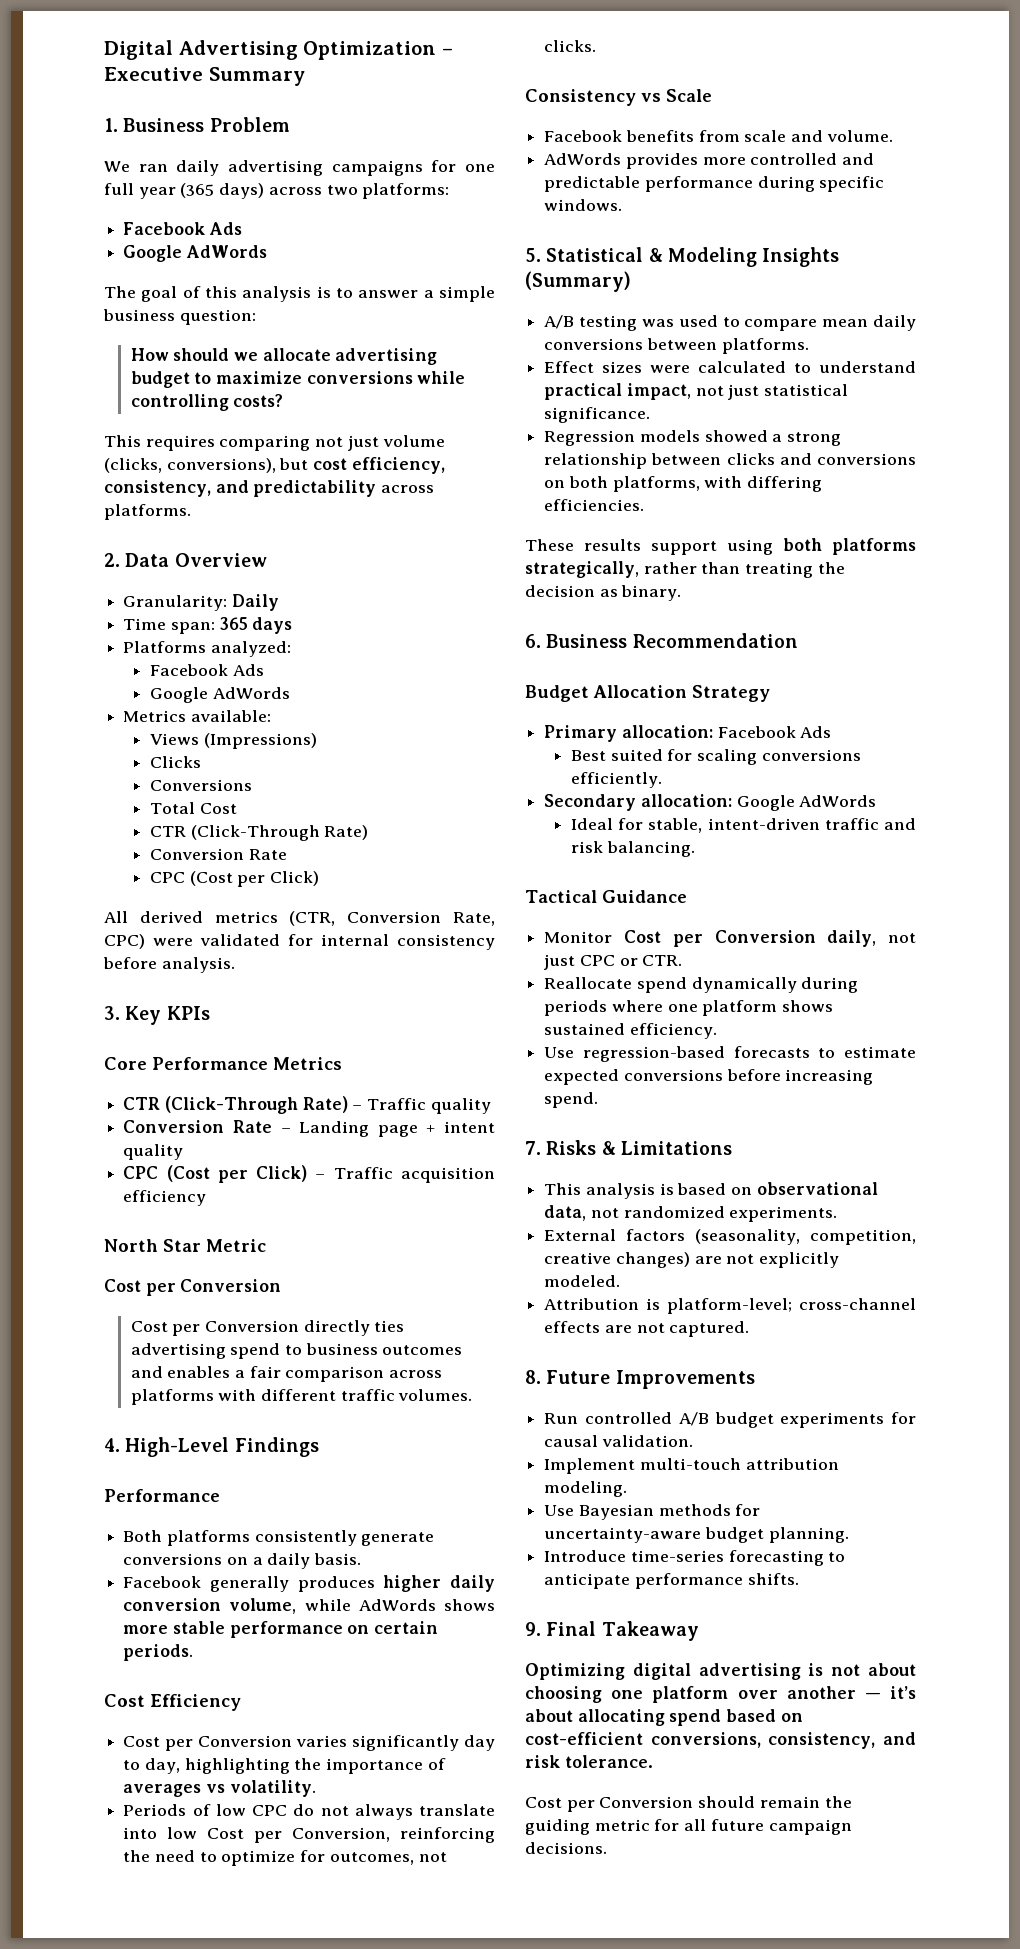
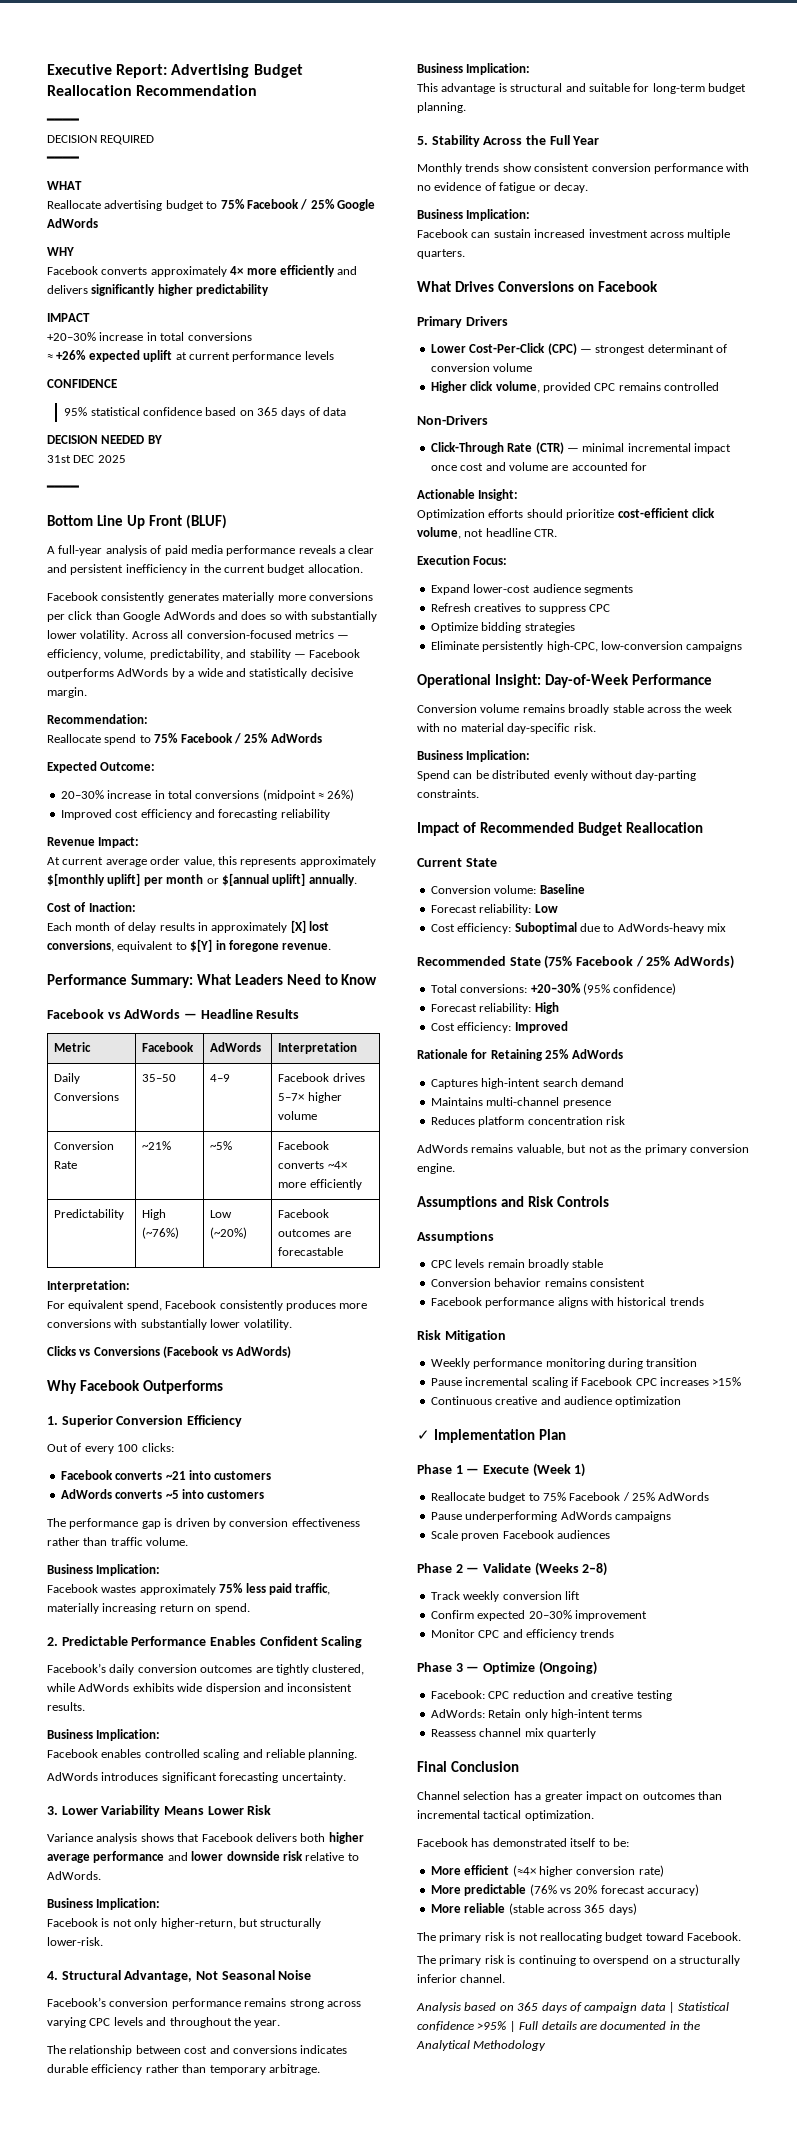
[104,40,453,60] [104,67,305,86] [104,117,290,132] [104,160,495,176] [104,183,450,199] [123,222,242,235] [123,245,267,262] [104,286,495,302] [103,309,256,325] [130,348,438,365] [130,371,466,388] [130,394,284,411] [104,435,445,451] [104,457,445,474] [104,480,435,497] [104,504,191,520] [104,553,267,567] [123,594,279,611] [123,617,293,634] [123,641,291,657] [149,664,264,676] [149,687,290,703] [123,710,271,722] [149,733,317,749] [149,756,201,768] [149,779,252,791] [149,802,237,814] [149,825,369,841] [149,848,287,860] [149,871,319,887] [104,911,496,926] [104,934,495,950] [103,957,235,973] [104,1006,210,1025] [104,1057,342,1070] [123,1096,491,1114] [123,1120,495,1137] [123,1144,184,1160] [123,1165,495,1183] [123,1190,207,1206] [104,1239,266,1252] [104,1279,282,1296] [130,1320,405,1336] [130,1343,463,1359] [130,1366,443,1382] [130,1389,473,1405] [104,1437,319,1457] [104,1489,220,1502] [123,1530,435,1546] [123,1553,362,1569] [123,1575,495,1592] [123,1598,495,1614] [123,1621,439,1638] [123,1644,194,1661] [104,1694,241,1711] [123,1735,495,1751] [123,1758,446,1774] [123,1780,316,1797] [123,1804,495,1820] [123,1827,495,1843] [123,1850,447,1866] [544,40,597,52] [525,89,712,106] [544,130,893,142] [544,153,875,169] [544,176,885,192] [544,199,623,211] [525,247,840,267] [525,271,631,292] [544,315,916,331] [544,338,809,354] [544,361,916,373] [544,383,849,400] [544,407,651,423] [544,430,842,446] [544,453,916,469] [544,476,823,492] [544,499,645,511] [525,538,916,555] [525,561,845,578] [525,585,682,601] [525,633,798,648] [525,685,770,702] [544,725,832,742] [570,749,861,765] [570,772,662,788] [544,794,877,811] [570,818,916,833] [570,841,695,857] [525,890,687,903] [544,930,916,947] [544,954,683,970] [544,977,859,993] [544,1000,834,1016] [544,1023,717,1039] [544,1046,916,1062] [544,1069,874,1085] [544,1092,599,1108] [525,1140,732,1155] [544,1182,878,1199] [544,1205,838,1222] [544,1229,916,1245] [544,1252,840,1268] [544,1275,621,1287] [544,1298,916,1314] [544,1321,750,1337] [525,1370,755,1389] [544,1412,916,1428] [544,1435,693,1447] [544,1458,839,1474] [544,1481,628,1497] [544,1504,761,1520] [544,1527,849,1543] [544,1550,846,1566] [544,1573,799,1589] [525,1621,699,1641] [525,1663,916,1680] [525,1686,916,1703] [525,1709,803,1726] [525,1732,916,1749] [525,1755,653,1768] [525,1796,852,1812] [525,1819,852,1835] [525,1842,607,1854] Digital Advertising Optimization – Executive Summary // 1. Business Problem // We ran daily advertising campaigns for one full year (365 days) across two platforms: // Facebook Ads // Google AdWords // The goal of this analysis is to answer a simple business question: // How should we allocate advertising budget to maximize conversions while controlling costs? // This requires comparing not just volume (clicks, conversions), but cost efficiency, consistency, and predictability across platforms. // 2. Data Overview // Granularity: Daily // Time span: 365 days // Platforms analyzed: // Facebook Ads // Google AdWords // Metrics available: // Views (Impressions) // Clicks // Conversions // Total Cost // CTR (Click-Through Rate) // Conversion Rate // CPC (Cost per Click) // All derived metrics (CTR, Conversion Rate, CPC) were validated for internal consistency before analysis. // 3. Key KPIs // Core Performance Metrics // CTR (Click-Through Rate) – Traffic quality // Conversion Rate – Landing page + intent quality // CPC (Cost per Click) – Traffic acquisition efficiency // North Star Metric // Cost per Conversion // Cost per Conversion directly ties advertising spend to business outcomes and enables a fair comparison across platforms with different traffic volumes. // 4. High-Level Findings // Performance // Both platforms consistently generate conversions on a daily basis. // Facebook generally produces higher daily conversion volume, while AdWords shows more stable performance on certain periods. // Cost Efficiency // Cost per Conversion varies significantly day to day, highlighting the importance of averages vs volatility. // Periods of low CPC do not always translate into low Cost per Conversion, reinforcing the need to optimize for outcomes, not clicks. // Consistency vs Scale // Facebook benefits from scale and volume. // AdWords provides more controlled and predictable performance during specific windows. // 5. Statistical & Modeling Insights (Summary) // A/B testing was used to compare mean daily conversions between platforms. // Effect sizes were calculated to understand practical impact, not just statistical significance. // Regression models showed a strong relationship between clicks and conversions on both platforms, with differing efficiencies. // These results support using both platforms strategically, rather than treating the decision as binary. // 6. Business Recommendation // Budget Allocation Strategy // Primary allocation: Facebook Ads // Best suited for scaling conversions efficiently. // Secondary allocation: Google AdWords // Ideal for stable, intent-driven traffic and risk balancing. // Tactical Guidance // Monitor Cost per Conversion daily, not just CPC or CTR. // Reallocate spend dynamically during periods where one platform shows sustained efficiency. // Use regression-based forecasts to estimate expected conversions before increasing spend. // 7. Risks & Limitations // This analysis is based on observational data, not randomized experiments. // External factors (seasonality, competition, creative changes) are not explicitly modeled. // Attribution is platform-level; cross-channel effects are not captured. // 8. Future Improvements // Run controlled A/B budget experiments for causal validation. // Implement multi-touch attribution modeling. // Use Bayesian methods for uncertainty-aware budget planning. // Introduce time-series forecasting to anticipate performance shifts. // 9. Final Takeaway // Optimizing digital advertising is not about choosing one platform over another — it’s about allocating spend based on cost-efficient conversions, consistency, and risk tolerance. // Cost per Conversion should remain the guiding metric for all future campaign decisions. -> [47,64,303,78] [47,85,258,96] [46,118,79,124] [47,135,155,145] [46,156,79,162] [47,181,82,190] [47,199,375,211] [47,218,98,228] [47,247,74,256] [47,265,358,277] [47,284,270,296] [47,313,90,322] [47,332,252,341] [47,350,334,362] [47,379,117,388] [64,407,347,418] [47,435,162,444] [47,455,126,463] [46,485,79,491] [47,514,227,529] [47,545,375,556] [47,564,363,575] [47,592,373,603] [47,611,378,622] [47,630,350,641] [47,649,361,660] [47,668,353,679] [47,687,87,698] [47,714,148,724] [47,733,322,745] [47,761,156,773] [60,789,355,801] [60,809,330,820] [47,837,140,848] [47,856,376,867] [47,873,357,886] [47,902,136,912] [47,920,329,933] [47,939,332,952] [47,974,378,988] [47,1009,300,1019] [54,1042,92,1052] [142,1042,195,1052] [210,1042,262,1052] [278,1042,358,1054] [54,1073,81,1084] [54,1092,120,1101] [142,1074,177,1082] [210,1074,231,1082] [278,1073,365,1082] [278,1092,342,1103] [278,1111,318,1120] [54,1141,115,1150] [54,1161,78,1169] [142,1141,172,1150] [210,1141,233,1150] [278,1141,330,1150] [278,1161,347,1169] [278,1179,362,1190] [54,1209,125,1220] [142,1209,167,1220] [142,1227,180,1239] [210,1210,233,1218] [210,1227,248,1239] [278,1209,330,1218] [278,1229,351,1237] [278,1247,344,1256] [47,1280,130,1292] [47,1300,368,1311] [47,1319,292,1330] [47,1346,291,1358] [47,1380,223,1394] [47,1415,242,1427] [47,1443,174,1454] [60,1470,272,1480] [60,1489,265,1499] [47,1518,360,1529] [47,1537,189,1546] [47,1564,161,1576] [47,1583,331,1595] [47,1603,250,1614] [47,1636,363,1648] [47,1663,365,1675] [47,1683,353,1694] [47,1702,85,1711] [47,1729,161,1741] [47,1749,358,1760] [47,1772,346,1783] [47,1805,272,1817] [47,1832,364,1844] [47,1851,359,1863] [47,1871,101,1880] [47,1898,161,1910] [47,1918,322,1929] [47,1937,103,1946] [47,1970,312,1982] [47,1997,361,2009] [47,2017,281,2028] [47,2045,348,2056] [47,2064,320,2075] [417,63,531,75] [417,83,746,94] [417,102,466,113] [417,135,600,147] [417,163,750,174] [417,182,588,193] [417,209,531,221] [417,229,731,240] [417,249,465,259] [417,281,658,292] [417,316,508,328] [430,343,727,355] [430,363,533,372] [430,381,719,393] [417,415,488,425] [430,442,731,454] [430,462,647,471] [417,489,519,501] [417,508,715,520] [417,527,558,539] [417,555,508,565] [430,584,633,595] [430,603,611,614] [430,622,575,633] [430,641,743,652] [417,674,712,688] [417,704,732,715] [417,723,596,734] [417,750,531,762] [417,770,697,781] [417,789,479,798] [417,822,703,836] [417,858,497,867] [430,884,585,894] [430,904,558,915] [430,922,726,934] [417,955,734,969] [430,983,677,995] [430,1002,559,1014] [430,1021,568,1033] [417,1049,623,1061] [430,1078,624,1089] [430,1097,611,1108] [430,1116,625,1127] [417,1144,749,1155] [417,1163,455,1174] [417,1196,609,1210] [417,1231,494,1243] [430,1259,604,1270] [430,1278,645,1287] [430,1297,704,1308] [417,1330,506,1342] [430,1358,698,1369] [430,1377,742,1388] [430,1396,682,1407] [417,1429,566,1443] [417,1463,586,1477] [430,1492,710,1503] [430,1511,671,1522] [430,1530,610,1541] [417,1562,608,1576] [430,1591,580,1602] [430,1610,647,1621] [430,1629,615,1640] [417,1661,597,1675] [430,1690,672,1701] [430,1709,643,1720] [430,1728,596,1739] [417,1761,519,1772] [417,1791,722,1802] [417,1810,594,1821] [417,1838,629,1847] [430,1865,664,1877] [430,1884,699,1896] [430,1903,637,1915] [417,1932,741,1943] [417,1955,741,1966] [417,1974,506,1983] [416,2002,730,2013] [417,2021,700,2032] [416,2040,547,2051] Executive Report: Advertising Budget Reallocation Recommendation // ━━━━ // DECISION REQUIRED // ━━━━ // WHAT // Reallocate advertising budget to 75% Facebook / 25% Google AdWords // WHY // Facebook converts approximately 4× more efficiently and delivers significantly higher predictability // IMPACT // +20–30% increase in total conversions // ≈ +26% expected uplift at current performance levels // CONFIDENCE // 95% statistical confidence based on 365 days of data // DECISION NEEDED BY // 31st DEC 2025 // ━━━━ // Bottom Line Up Front (BLUF) // A full-year analysis of paid media performance reveals a clear and persistent inefficiency in the current budget allocation. // Facebook consistently generates materially more conversions per click than Google AdWords and does so with substantially lower volatility. Across all conversion-focused metrics — efficiency, volume, predictability, and stability — Facebook outperforms AdWords by a wide and statistically decisive margin. // Recommendation: // Reallocate spend to 75% Facebook / 25% AdWords // Expected Outcome: // 20–30% increase in total conversions (midpoint ≈ 26%) // Improved cost efficiency and forecasting reliability // Revenue Impact: // At current average order value, this represents approximately $[monthly uplift] per month or $[annual uplift] annually. // Cost of Inaction: // Each month of delay results in approximately [X] lost conversions, equivalent to $[Y] in foregone revenue. // Performance Summary: What Leaders Need to Know // Facebook vs AdWords — Headline Results // Metric | Facebook | AdWords | Interpretation // Daily Conversions | 35–50 | 4–9 | Facebook drives 5–7× higher volume // Conversion Rate | ~21% | ~5% | Facebook converts ~4× more efficiently // Predictability | High (~76%) | Low (~20%) | Facebook outcomes are forecastable // Interpretation: // For equivalent spend, Facebook consistently produces more conversions with substantially lower volatility. // Clicks vs Conversions (Facebook vs AdWords) // Why Facebook Outperforms // 1. Superior Conversion Efficiency // Out of every 100 clicks: // Facebook converts ~21 into customers // AdWords converts ~5 into customers // The performance gap is driven by conversion effectiveness rather than traffic volume. // Business Implication: // Facebook wastes approximately 75% less paid traffic, materially increasing return on spend. // 2. Predictable Performance Enables Confident Scaling // Facebook’s daily conversion outcomes are tightly clustered, while AdWords exhibits wide dispersion and inconsistent results. // Business Implication: // Facebook enables controlled scaling and reliable planning. // AdWords introduces significant forecasting uncertainty. // 3. Lower Variability Means Lower Risk // Variance analysis shows that Facebook delivers both higher average performance and lower downside risk relative to AdWords. // Business Implication: // Facebook is not only higher-return, but structurally lower-risk. // 4. Structural Advantage, Not Seasonal Noise // Facebook’s conversion performance remains strong across varying CPC levels and throughout the year. // The relationship between cost and conversions indicates durable efficiency rather than temporary arbitrage. // Business Implication: // This advantage is structural and suitable for long-term budget planning. // 5. Stability Across the Full Year // Monthly trends show consistent conversion performance with no evidence of fatigue or decay. // Business Implication: // Facebook can sustain increased investment across multiple quarters. // What Drives Conversions on Facebook // Primary Drivers // Lower Cost-Per-Click (CPC) — strongest determinant of conversion volume // Higher click volume, provided CPC remains controlled // Non-Drivers // Click-Through Rate (CTR) — minimal incremental impact once cost and volume are accounted for // Actionable Insight: // Optimization efforts should prioritize cost-efficient click volume, not headline CTR. // Execution Focus: // Expand lower-cost audience segments // Refresh creatives to suppress CPC // Optimize bidding strategies // Eliminate persistently high-CPC, low-conversion campaigns // Operational Insight: Day-of-Week Performance // Conversion volume remains broadly stable across the week with no material day-specific risk. // Business Implication: // Spend can be distributed evenly without day-parting constraints. // Impact of Recommended Budget Reallocation // Current State // Conversion volume: Baseline // Forecast reliability: Low // Cost efficiency: Suboptimal due to AdWords-heavy mix // Recommended State (75% Facebook / 25% AdWords) // Total conversions: +20–30% (95% confidence) // Forecast reliability: High // Cost efficiency: Improved // Rationale for Retaining 25% AdWords // Captures high-intent search demand // Maintains multi-channel presence // Reduces platform concentration risk // AdWords remains valuable, but not as the primary conversion engine. // Assumptions and Risk Controls // Assumptions // CPC levels remain broadly stable // Conversion behavior remains consistent // Facebook performance aligns with historical trends // Risk Mitigation // Weekly performance monitoring during transition // Pause incremental scaling if Facebook CPC increases >15% // Continuous creative and audience optimization // ✓ Implementation Plan // Phase 1 — Execute (Week 1) // Reallocate budget to 75% Facebook / 25% AdWords // Pause underperforming AdWords campaigns // Scale proven Facebook audiences // Phase 2 — Validate (Weeks 2–8) // Track weekly conversion lift // Confirm expected 20–30% improvement // Monitor CPC and efficiency trends // Phase 3 — Optimize (Ongoing) // Facebook: CPC reduction and creative testing // AdWords: Retain only high-intent terms // Reassess channel mix quarterly // Final Conclusion // Channel selection has a greater impact on outcomes than incremental tactical optimization. // Facebook has demonstrated itself to be: // More efficient (≈4× higher conversion rate) // More predictable (76% vs 20% forecast accuracy) // More reliable (stable across 365 days) // The primary risk is not reallocating budget toward Facebook. // The primary risk is continuing to overspend on a structurally inferior channel. // Analysis based on 365 days of campaign data | Statistical confidence >95% | Full details are documented in the Analytical Methodology

